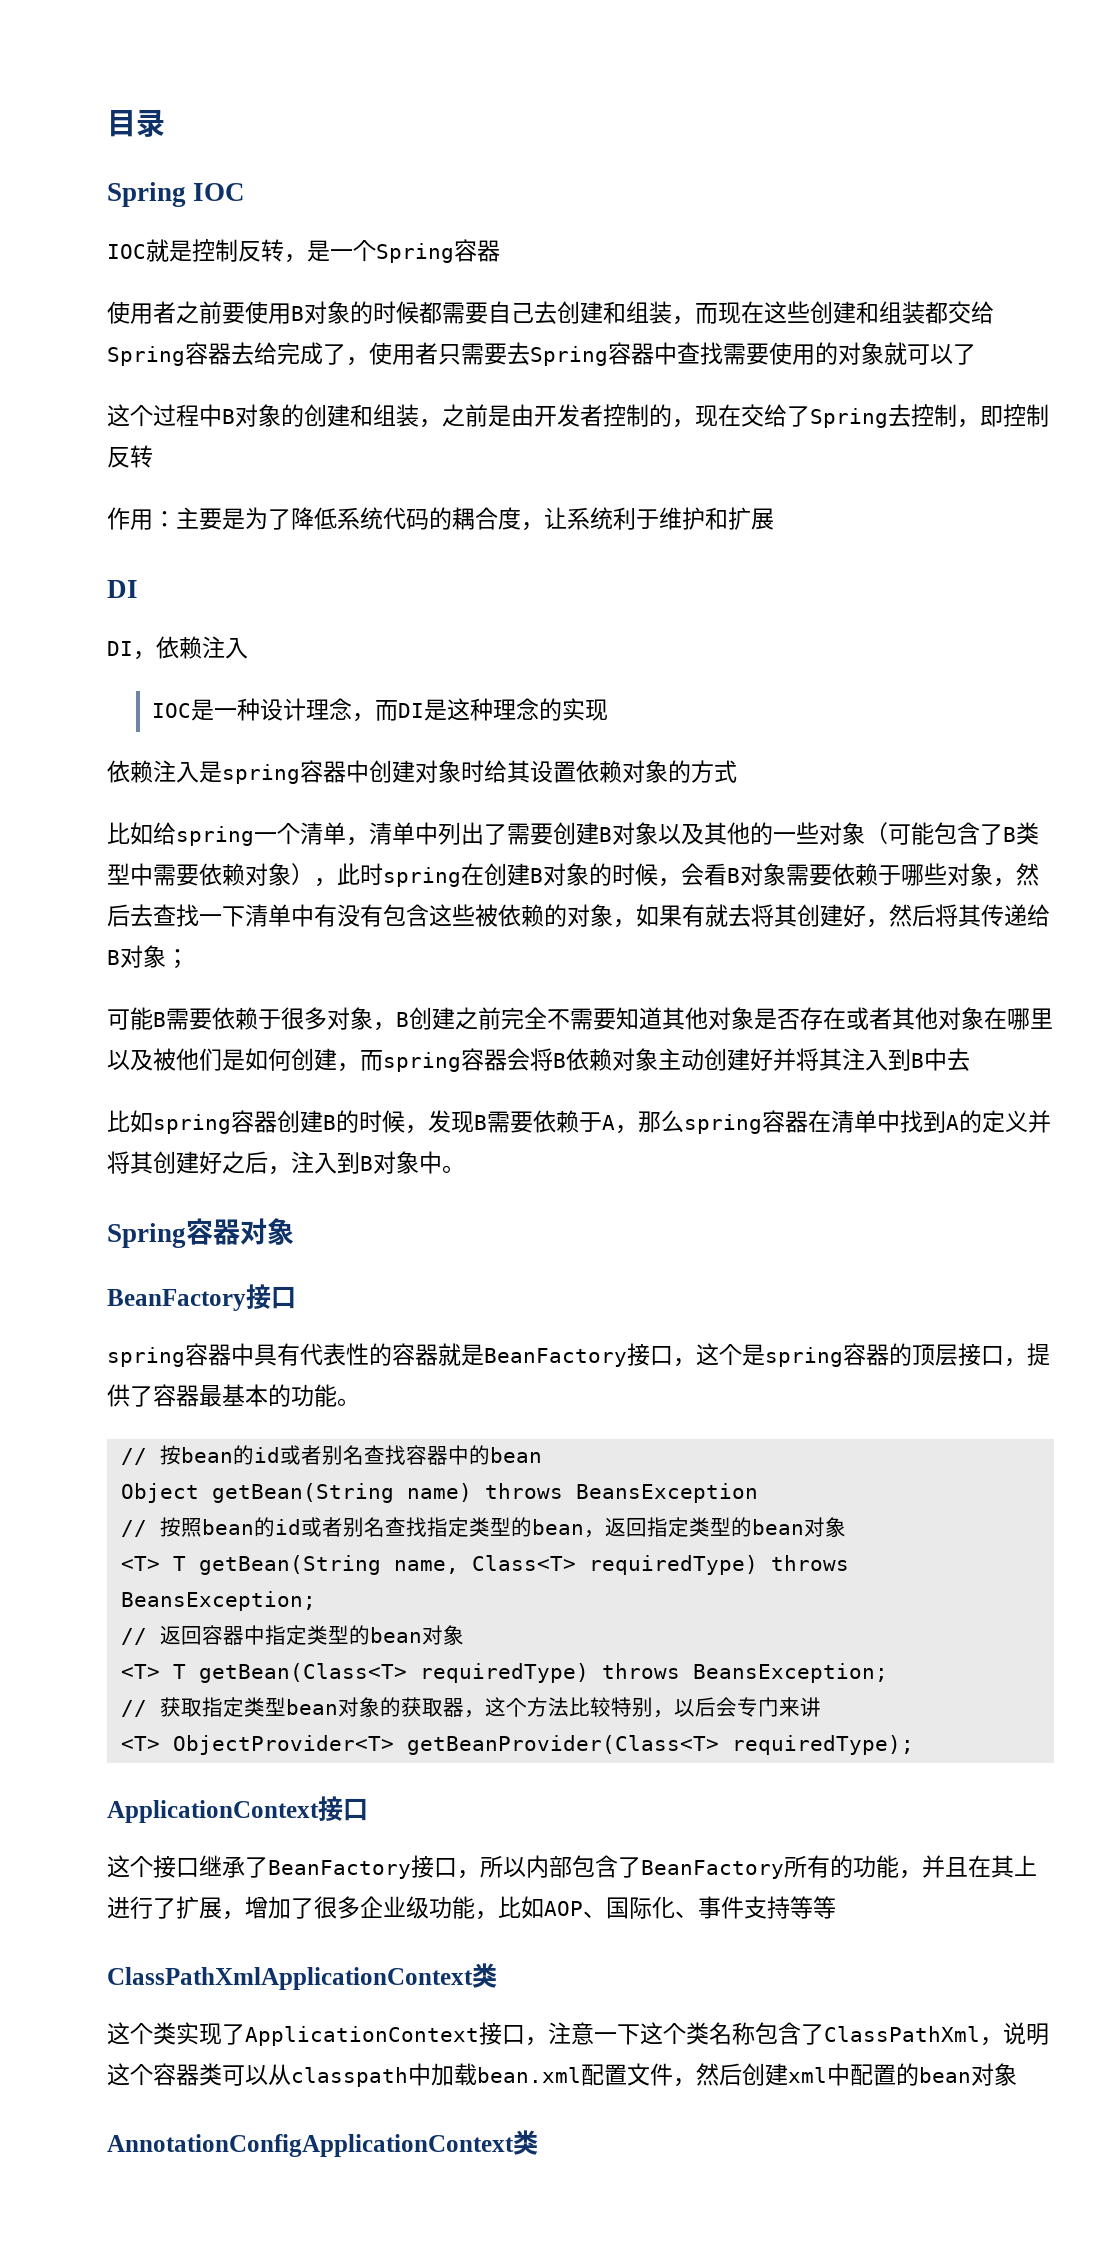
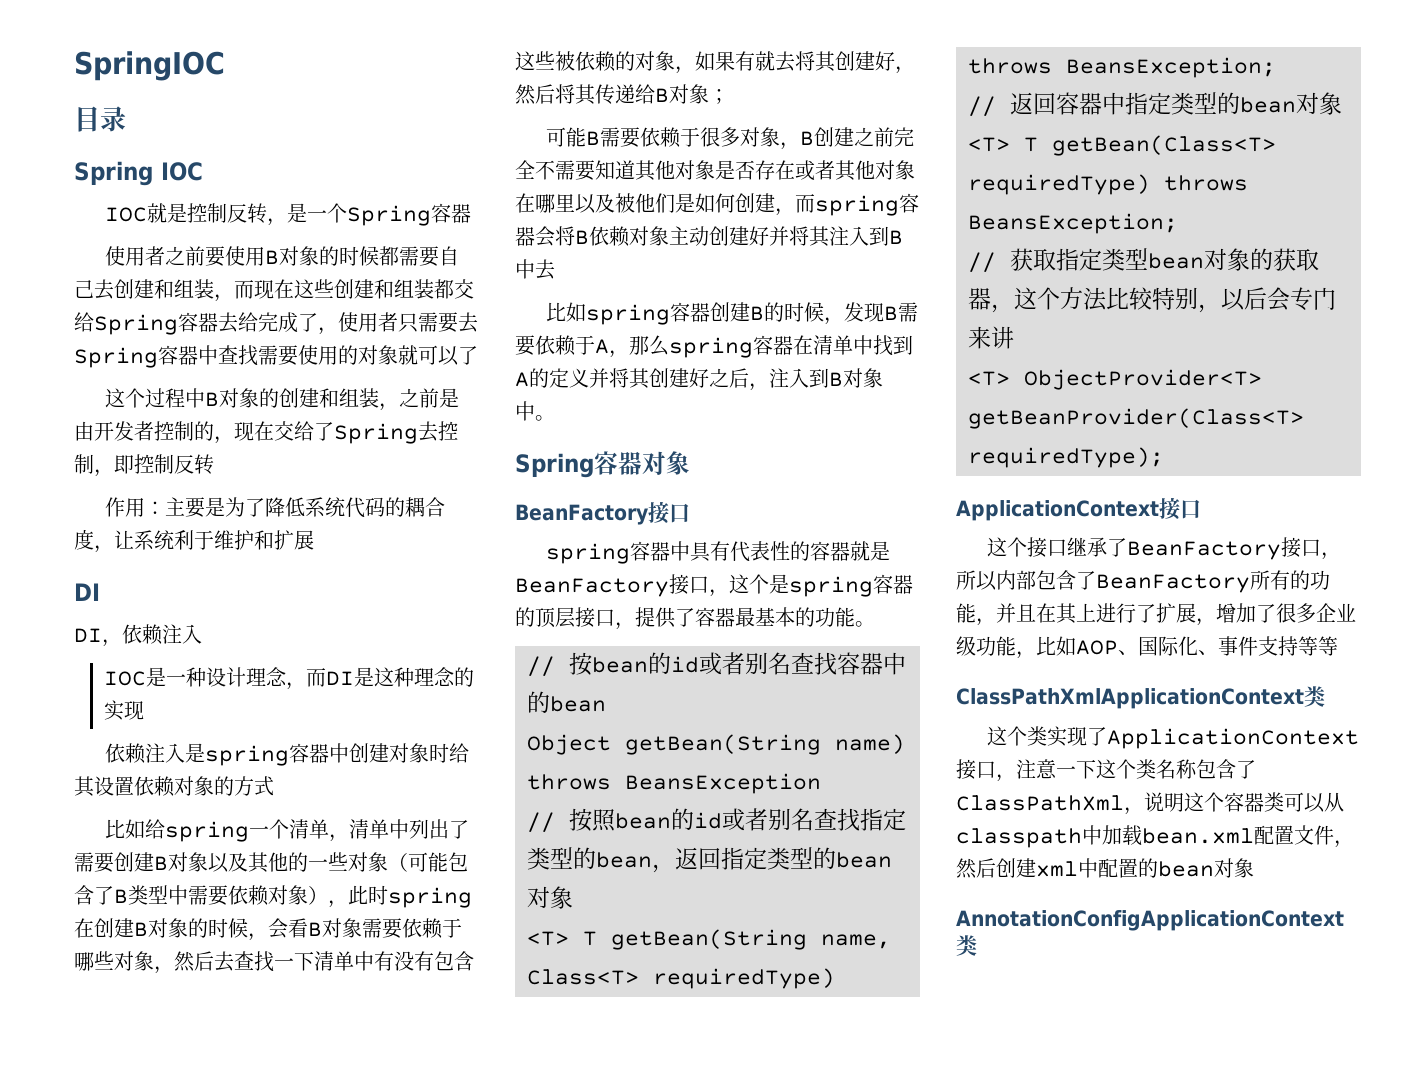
(107, 123) none -> [74,51,225,81] SpringIOC //

